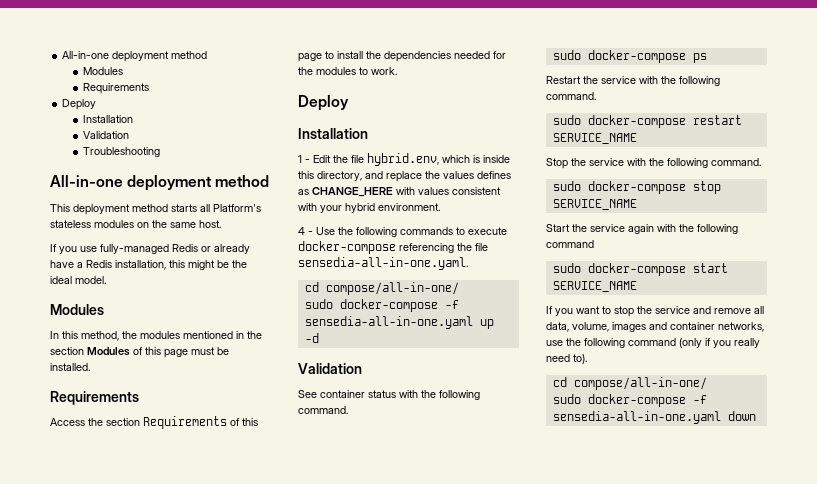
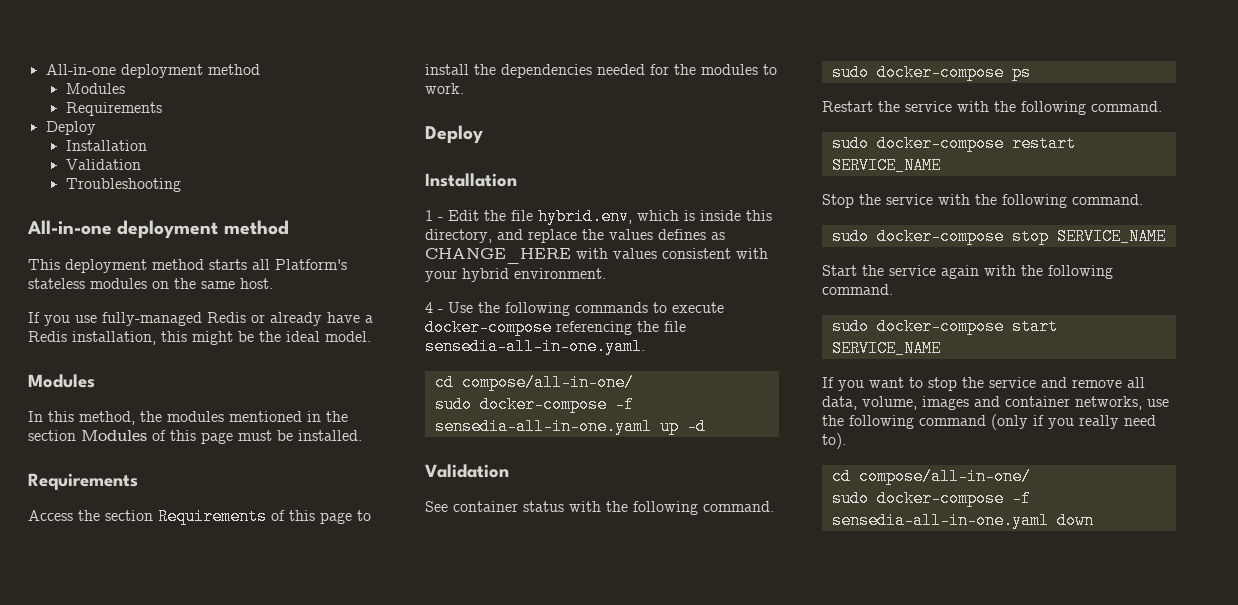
[546,240,594,248] command -> [822,284,893,295] command.

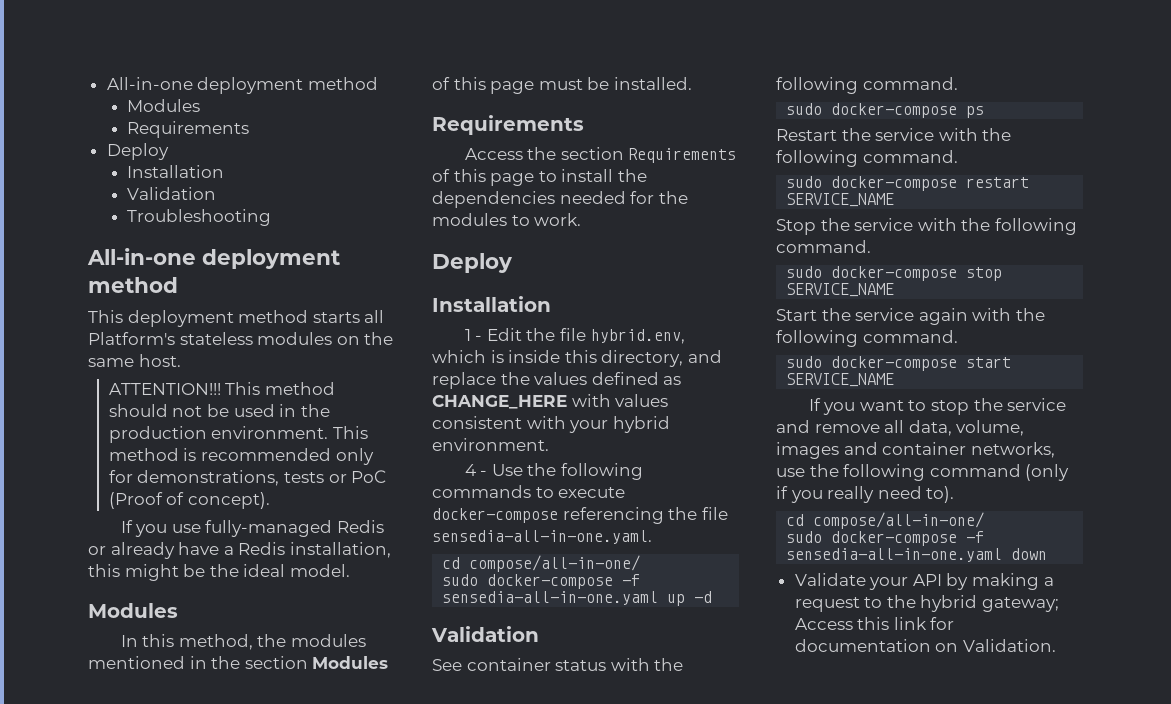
(273, 283) none -> [108,382,335,395] [108,404,330,417] [108,426,368,443] [108,448,374,465] [108,470,387,486] [108,492,270,509] // ATTENTION!!! This method should not be used in the production environment. This method is recommended only for demonstrations, tests or PoC (Proof of concept).
[658,229,706,240] defines -> [591,372,659,385] defined
(1094, 520) none -> [794,573,1054,590] [794,595,1060,612] [794,617,955,630] [794,639,1056,652] // Validate your API by making a request to the hybrid gateway; Access this link for documentation on Validation.

